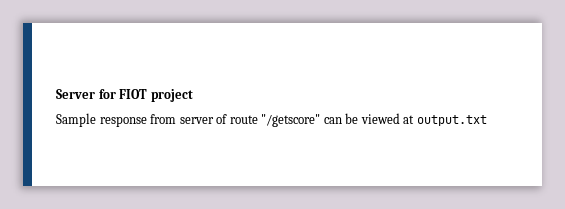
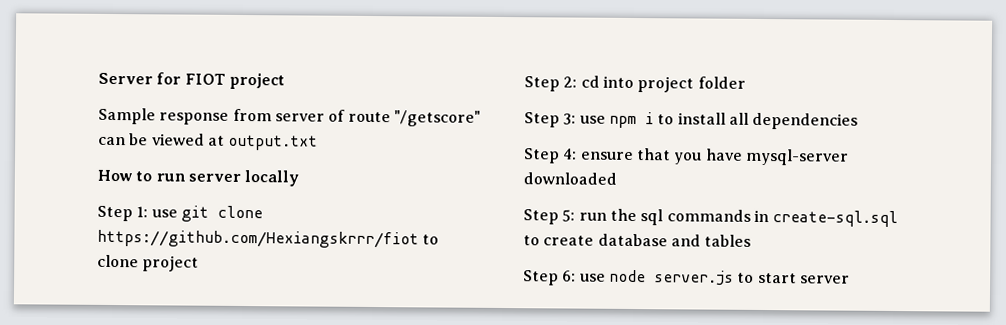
(487, 120) none -> [97,169,300,187] [97,205,263,222] [97,229,440,249] [97,254,200,272] [524,75,746,93] [524,112,859,130] [523,148,849,166] [523,172,617,185] [523,208,899,228] [523,233,752,247] [523,269,850,286] // How to run server locally // Step 1: use git clone https://github.com/Hexiangskrrr/fiot to clone project // Step 2: cd into project folder // Step 3: use npm i to install all dependencies // Step 4: ensure that you have mysql-server downloaded // Step 5: run the sql commands in create-sql.sql to create database and tables // Step 6: use node server.js to start server

